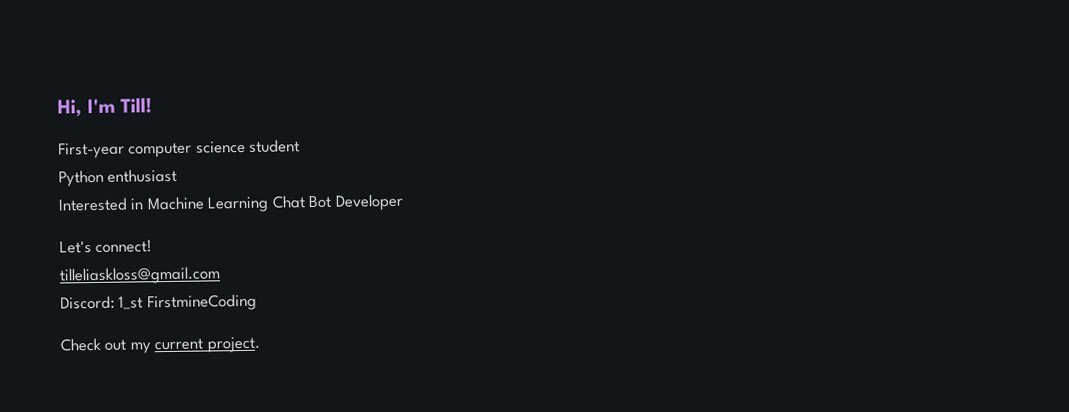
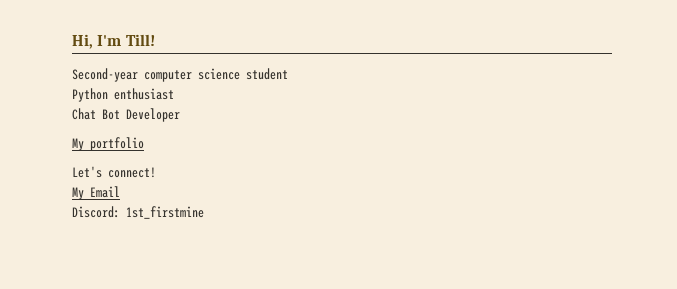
[58,142,125,159] First-year -> [72,68,138,82] Second-year
[58,196,270,213] Interested in Machine Learning -> (174, 94) none
(404, 202) none -> [72,137,144,151] // My portfolio
[59,266,221,285] tilleliaskloss@gmail.com -> [72,186,120,200] My Email
[118,293,257,312] [60,336,260,354] 1_st FirstmineCoding // Check out my current project. -> [126,206,204,219] 1st_firstmine

